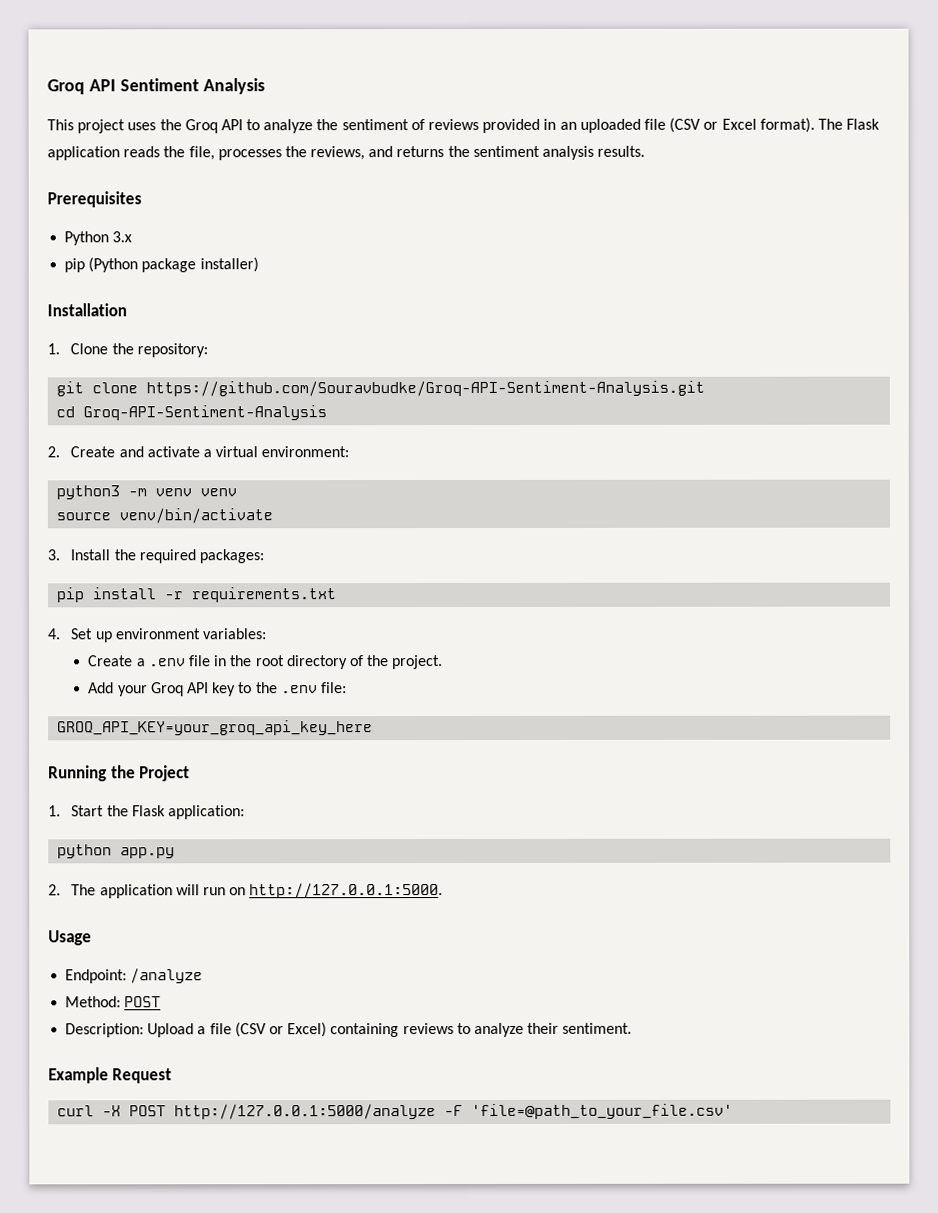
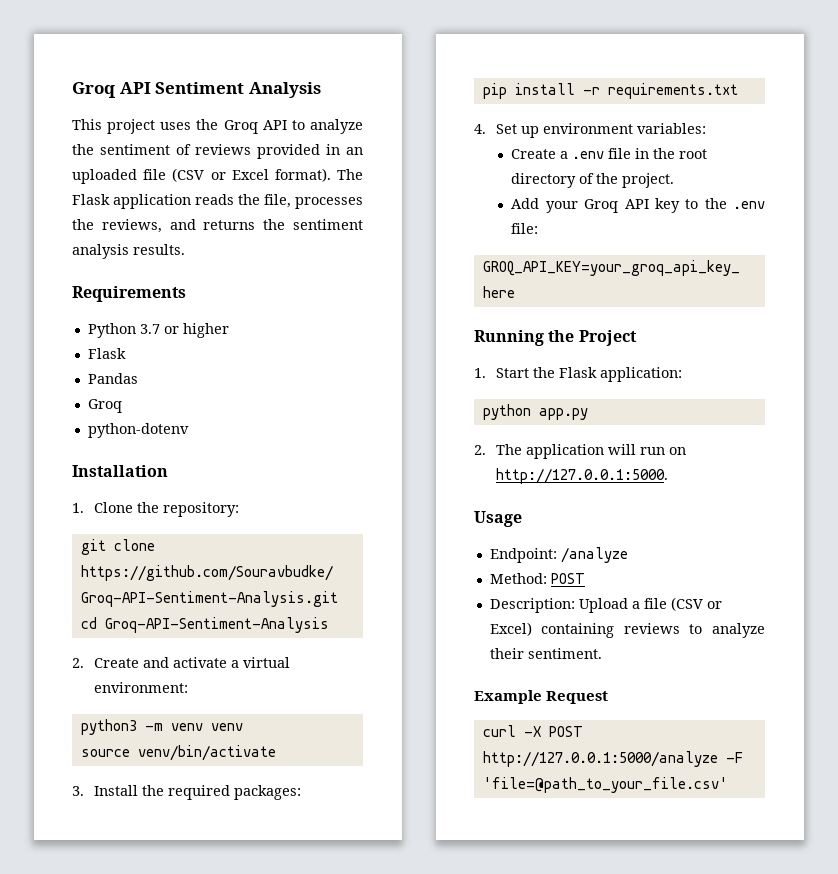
[47,191,142,208] Prerequisites -> [72,286,186,302] Requirements
[112,231,133,243] [64,257,259,273] 3.x // pip (Python package installer) -> [139,323,229,338] [87,348,126,359] [87,373,138,384] [87,399,122,413] [87,423,189,438] 3.7 or higher // Flask // Pandas // Groq // python-dotenv

